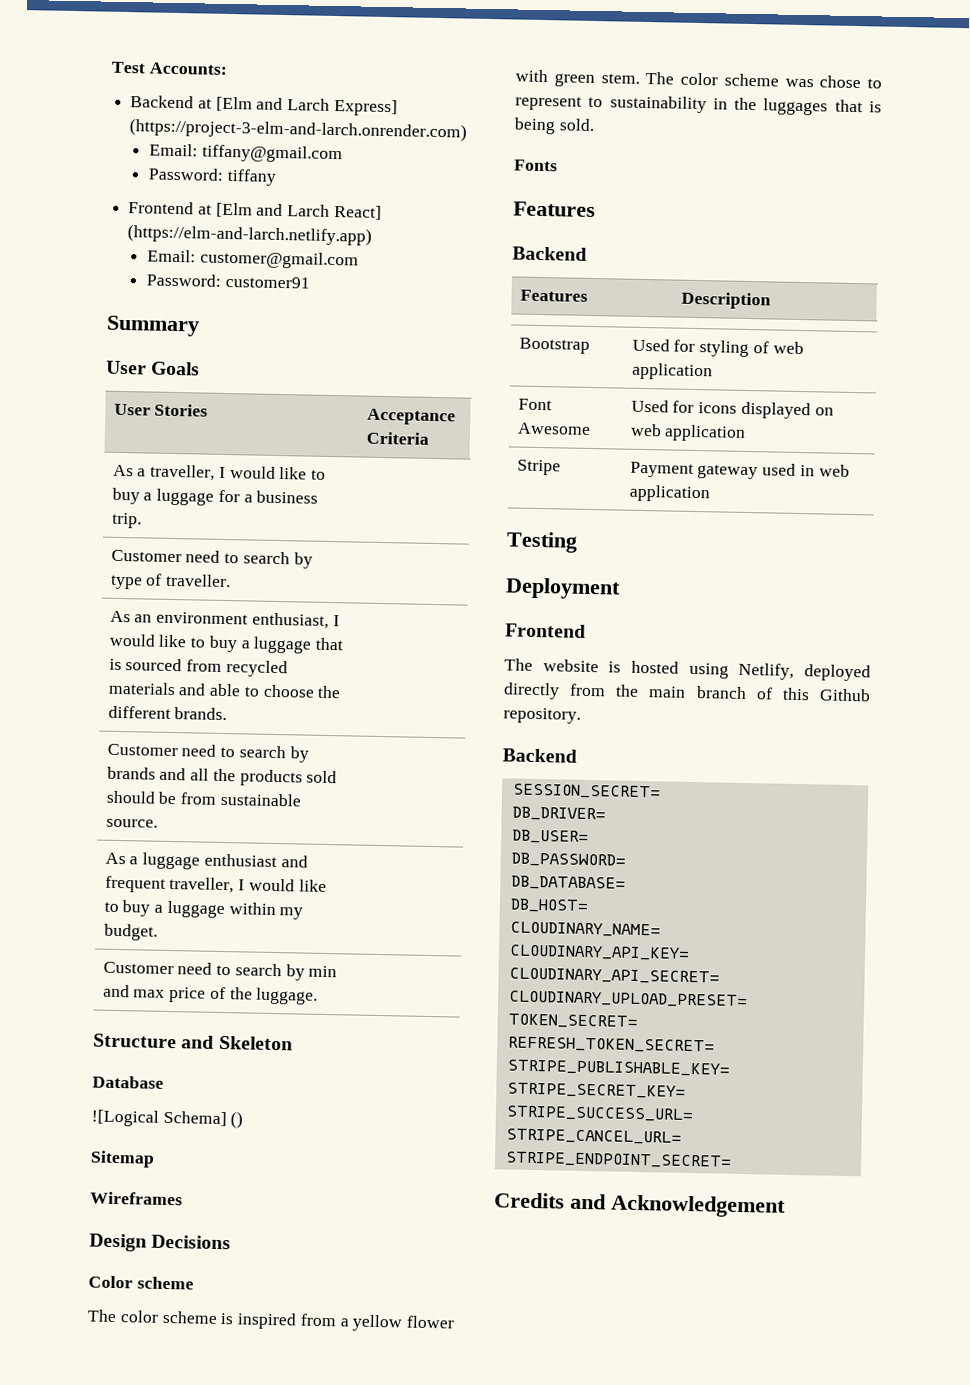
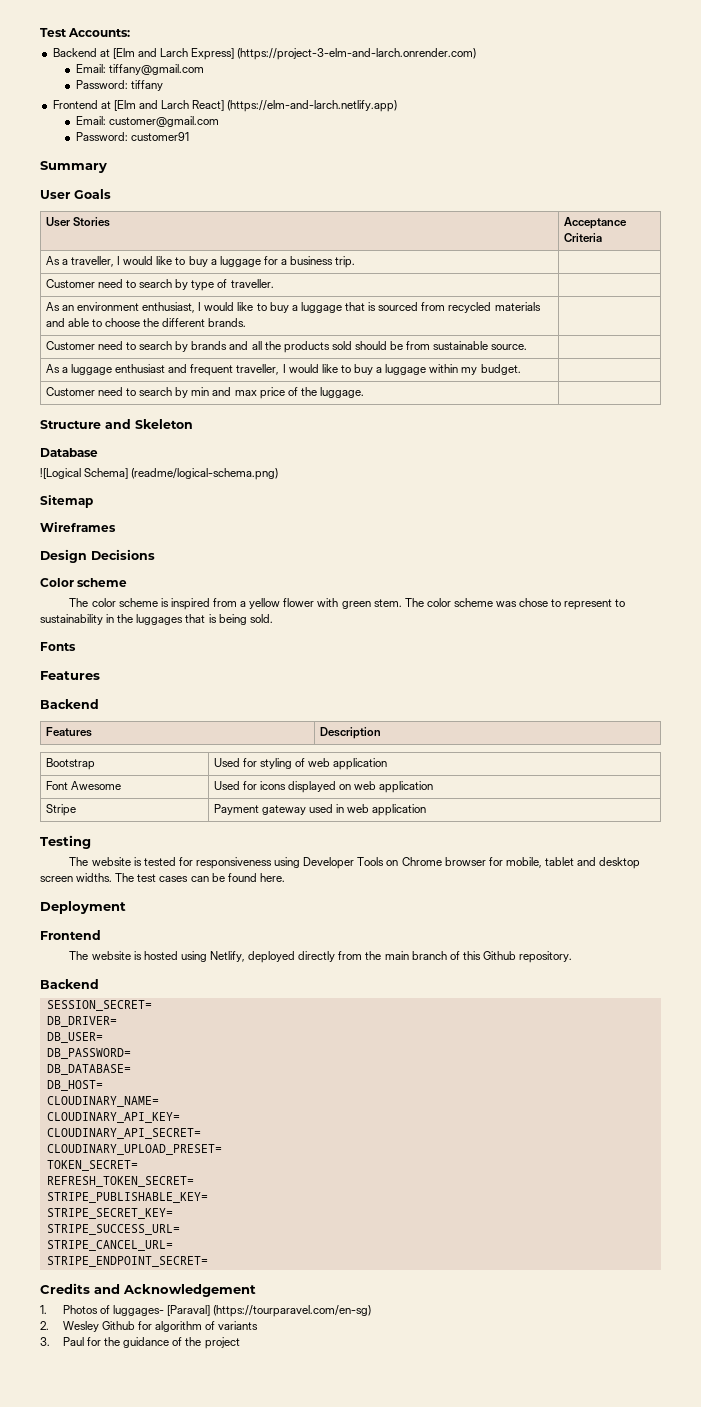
[230,1111,244,1129] () -> [131,468,279,480] (readme/logical-schema.png)
(578, 542) none -> [69,857,641,869] [40,873,285,882] // The website is tested for responsiveness using Developer Tools on Chrome browser for mobile, tablet and desktop screen widths. The test cases can be found here.
(786, 1206) none -> [40,1305,372,1317] [40,1321,259,1332] [40,1337,240,1349] // 1. Photos of luggages- [Paraval] (https://tourparavel.com/en-sg) // 2. Wesley Github for algorithm of variants // 3. Paul for the guidance of the project

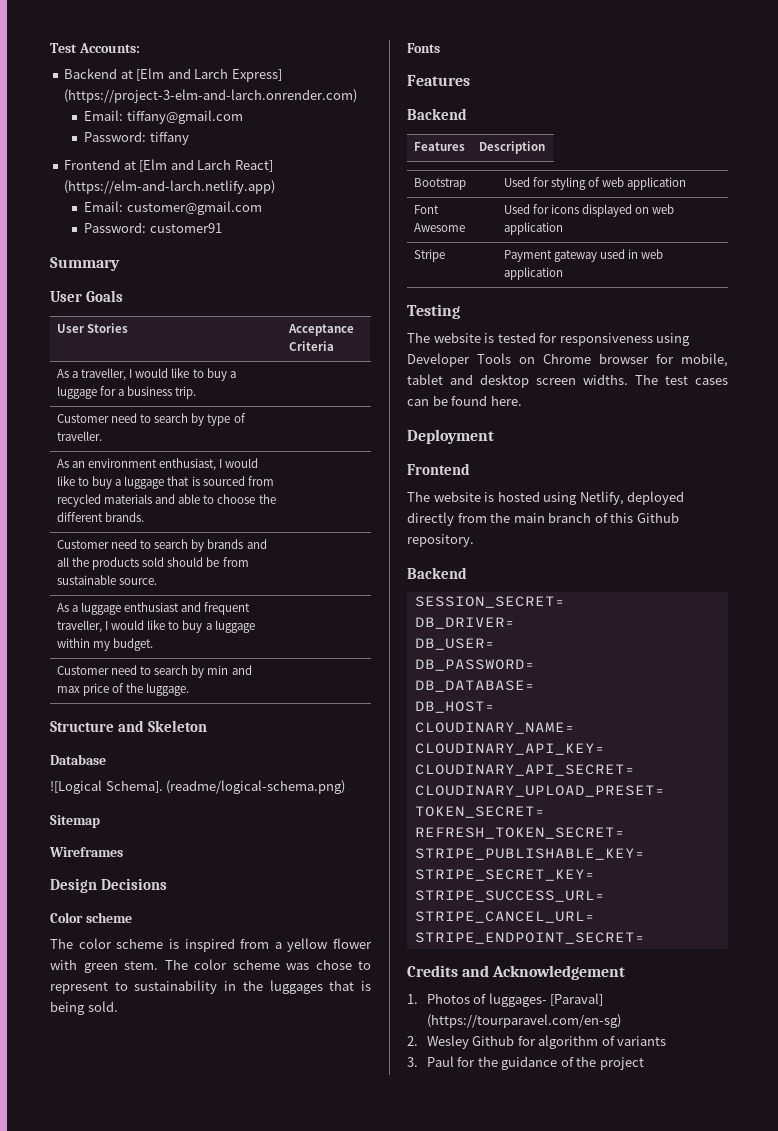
[84,468,129,479] Schema] -> [105,780,163,793] Schema].

